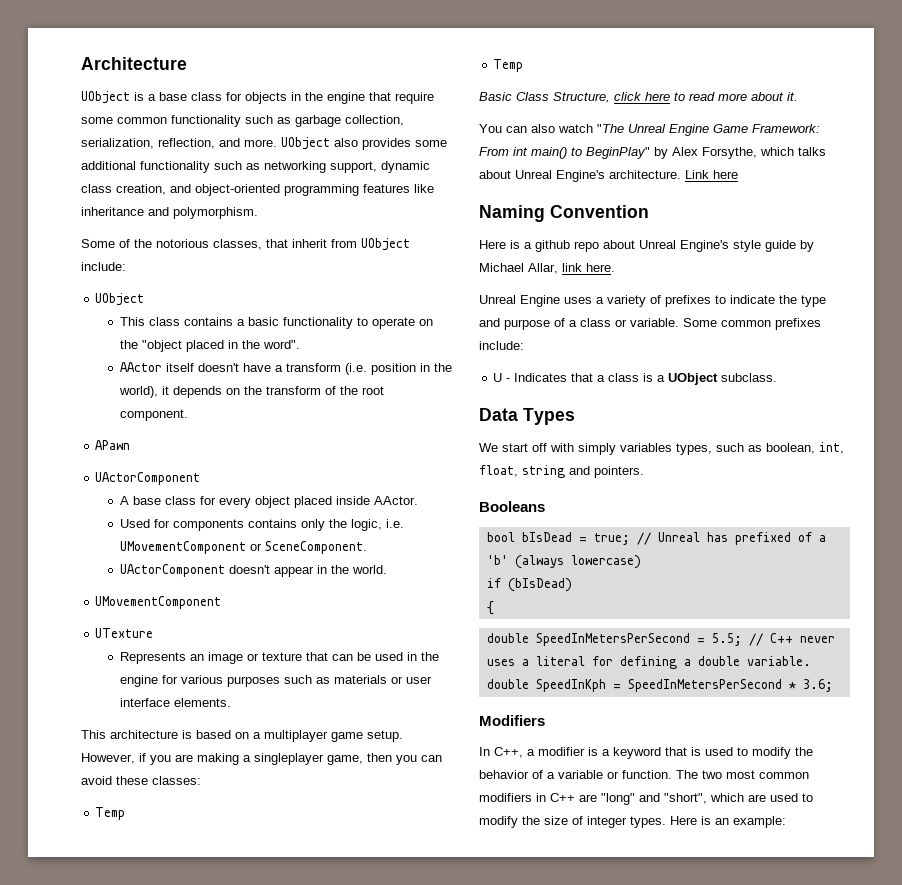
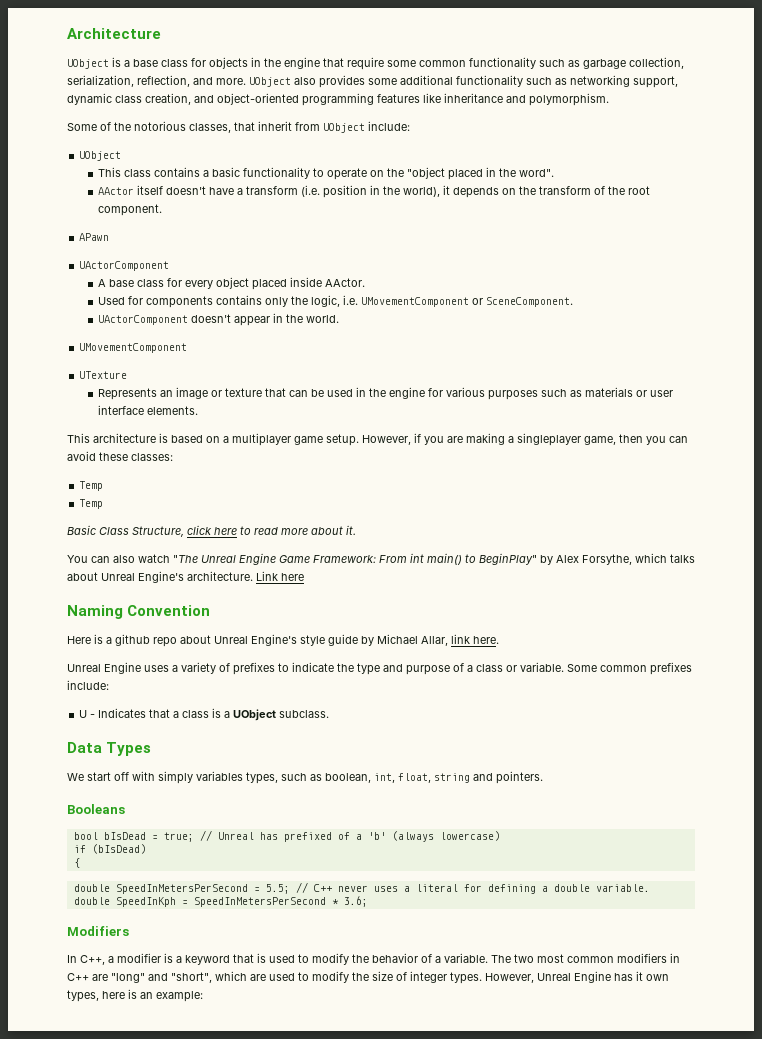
[558,770,672,779] variable or function. -> [444,953,488,963] variable.
[670,816,697,825] Here -> [485,971,669,983] [67,990,125,1002] However, Unreal Engine has it own types, here

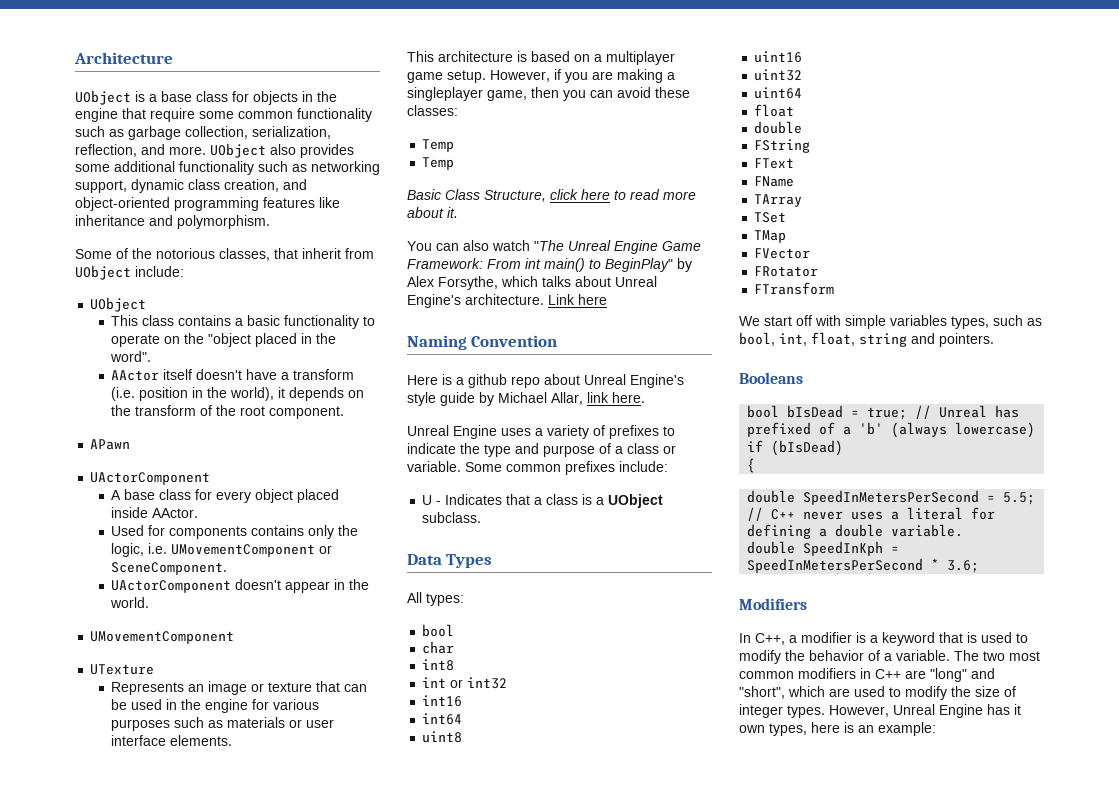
(152, 749) none -> [407,592,464,606] [422,624,455,637] [422,641,455,654] [422,659,455,671] [422,677,508,689] [422,695,463,707] [422,713,463,725] [422,731,463,743] [754,51,803,63] [754,69,803,81] [754,87,803,99] [754,104,795,117] [754,121,803,134] [754,139,811,153] [754,158,795,169] [754,176,795,187] [754,194,803,207] [754,212,787,223] [754,230,787,243] [754,248,811,259] [754,266,819,277] [754,282,835,295] // All types: // bool // char // int8 // int or int32 // int16 // int64 // uint8 // uint16 // uint32 // uint64 // float // double // FString // FText // FName // TArray // TSet // TMap // FVector // FRotator // FTransform
[158,771,193,784] simply -> [845,315,886,329] simple
[325,773,371,783] boolean, -> [739,332,775,346] bool,

